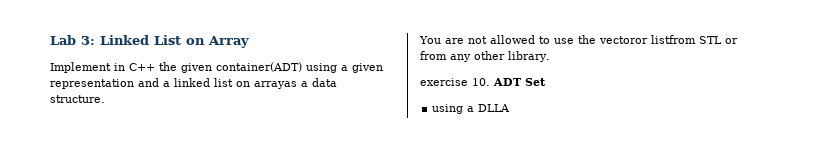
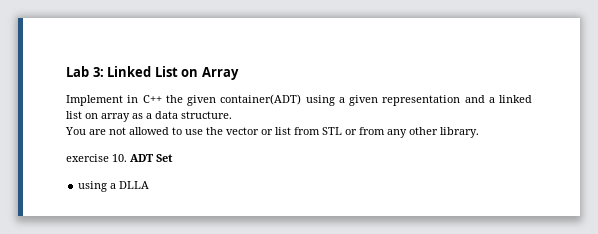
[254,81,297,89] arrayas -> [101,113,143,122] array as
[599,35,696,44] vectoror listfrom -> [226,127,320,135] vector or list from

